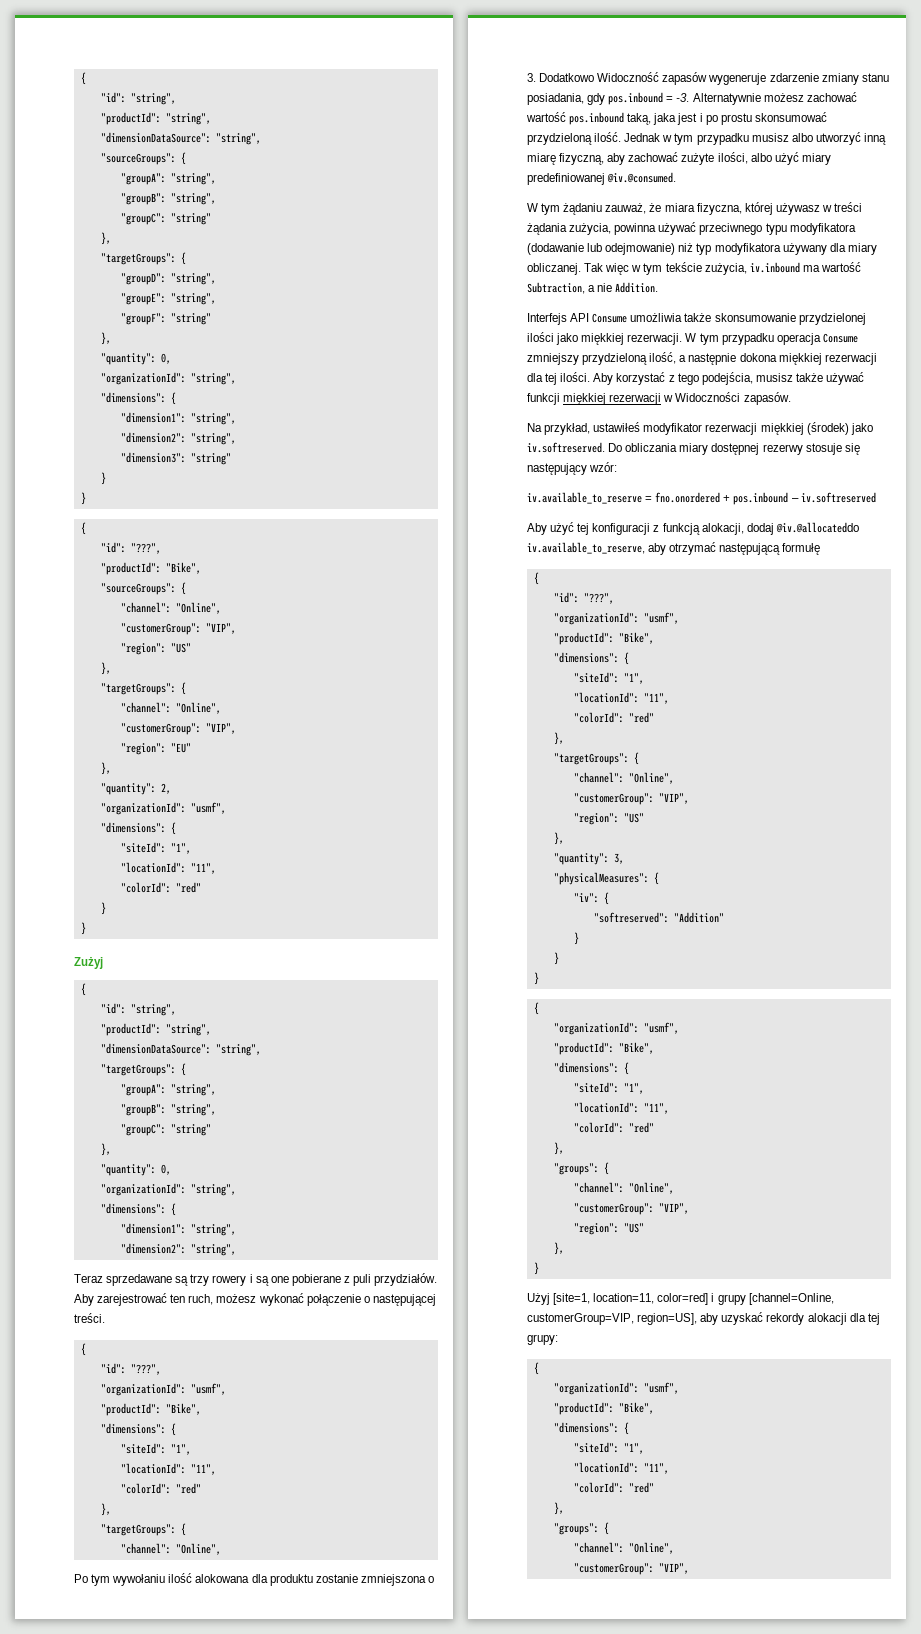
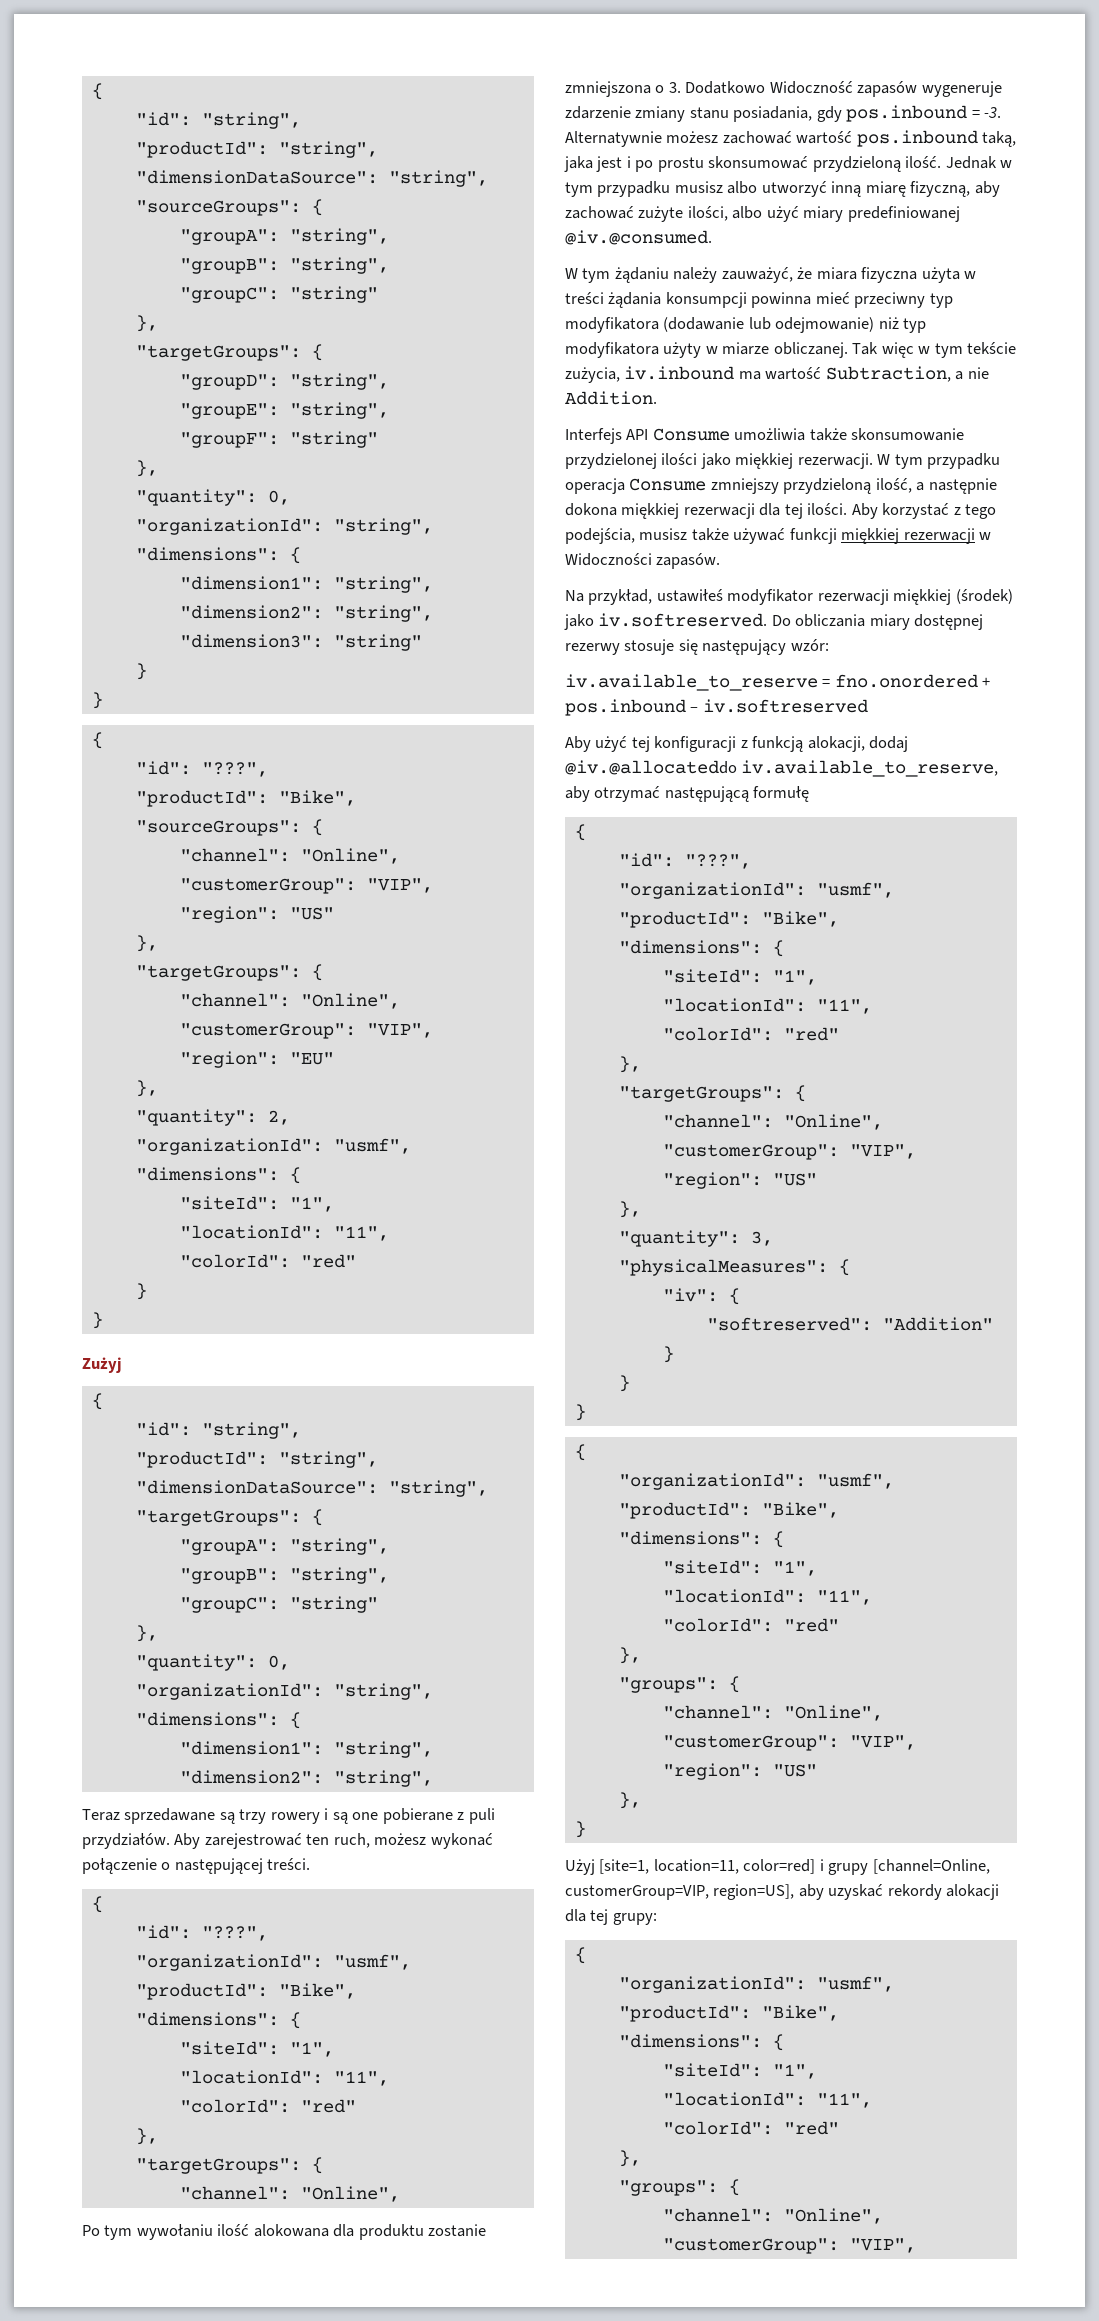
[605,202,863,215] [527,222,787,235] zauważ, że miara fizyczna, której używasz w treści żądania zużycia, powinna używać przeciwnego typu -> [673,267,977,283] [565,292,953,308] należy zauważyć, że miara fizyczna użyta w treści żądania konsumpcji powinna mieć przeciwny typ
[782,243,877,255] używany dla miary -> [663,342,770,358] użyty w miarze

